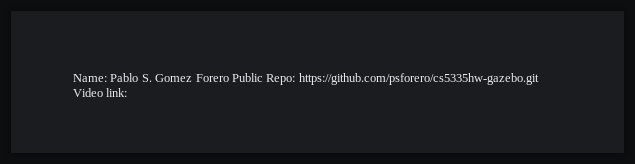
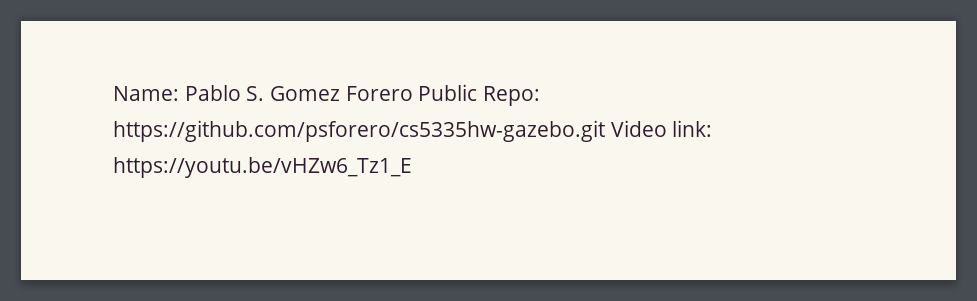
(128, 92) none -> [113,157,412,178] https://youtu.be/vHZw6_Tz1_E

